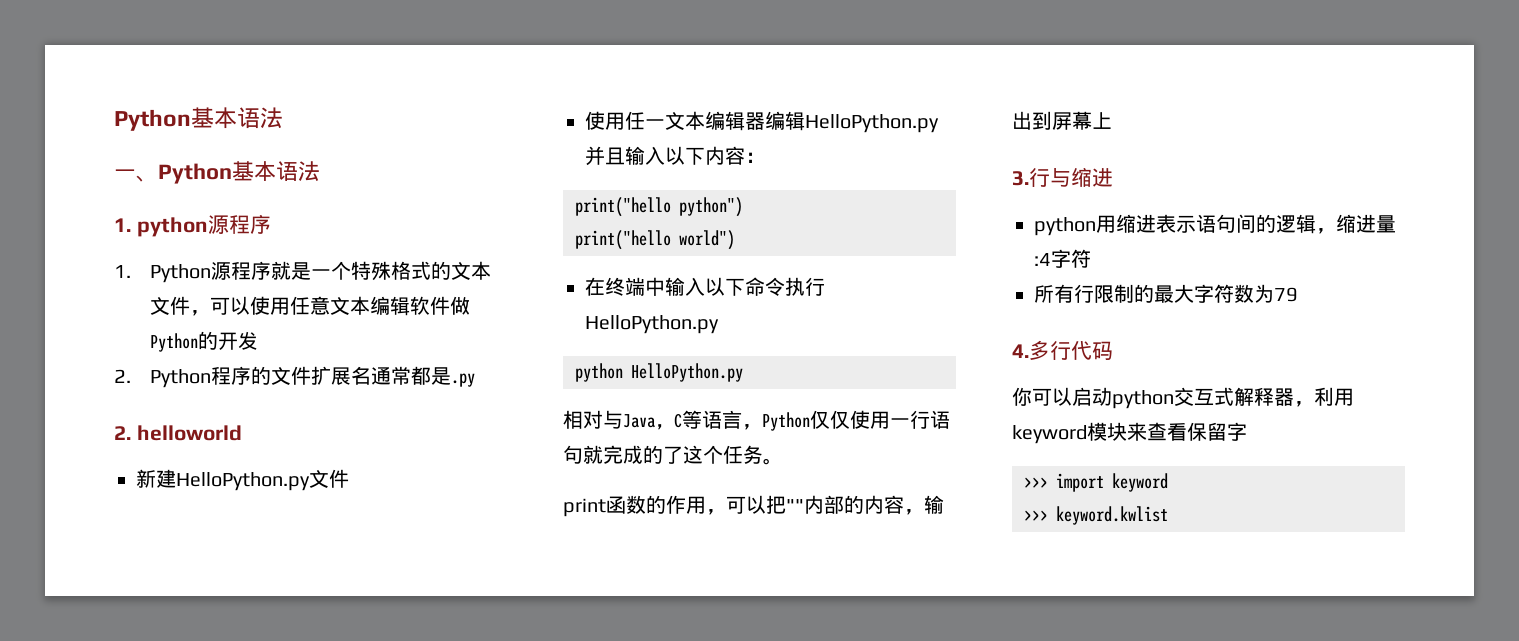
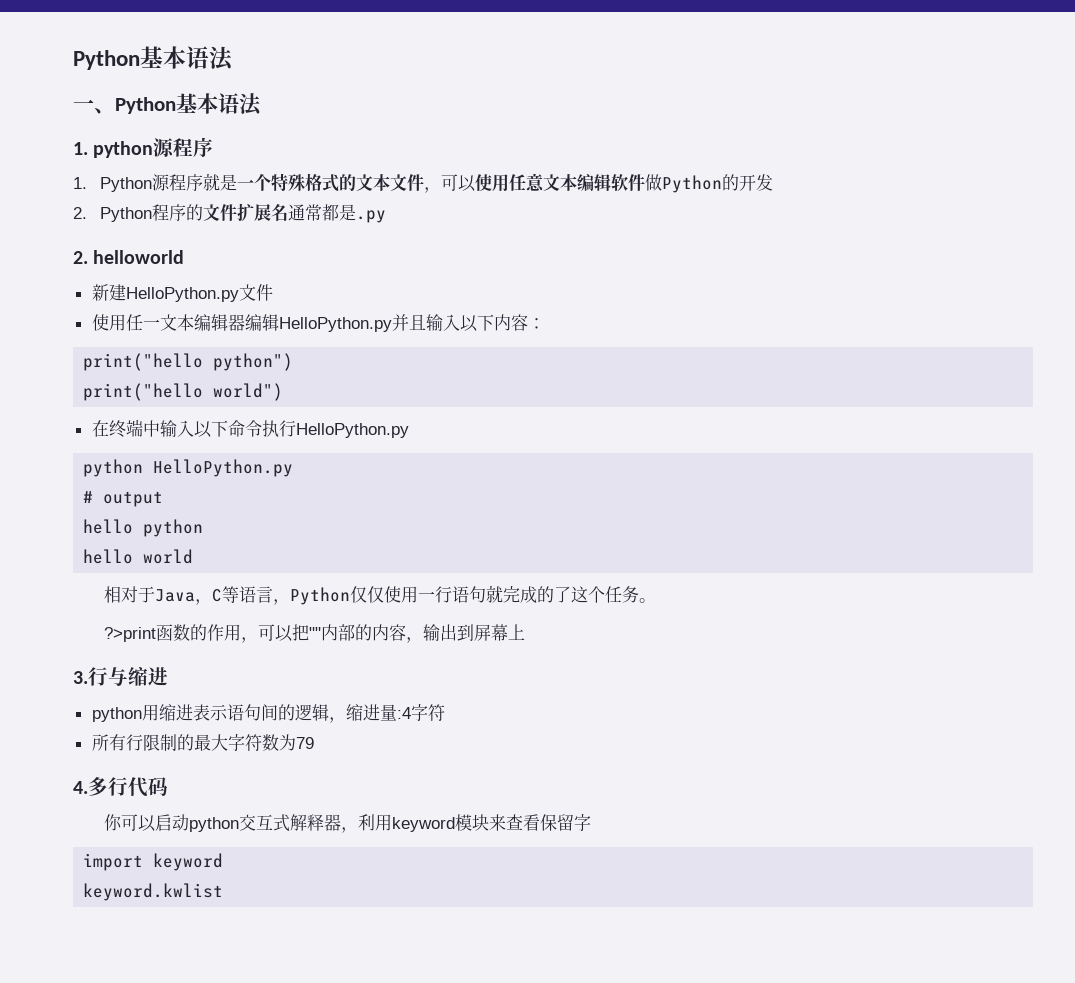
(743, 372) none -> [83,491,164,507] [83,519,204,537] [83,549,194,564] // # output // hello python // hello world
[603,410,623,429] 与 -> [137,586,155,603] 于
[563,498,606,517] print -> [103,627,156,642] ?>print
[1024,477,1048,488] >>> -> (591, 822) none
[1024,510,1048,521] >>> -> (224, 862) none

